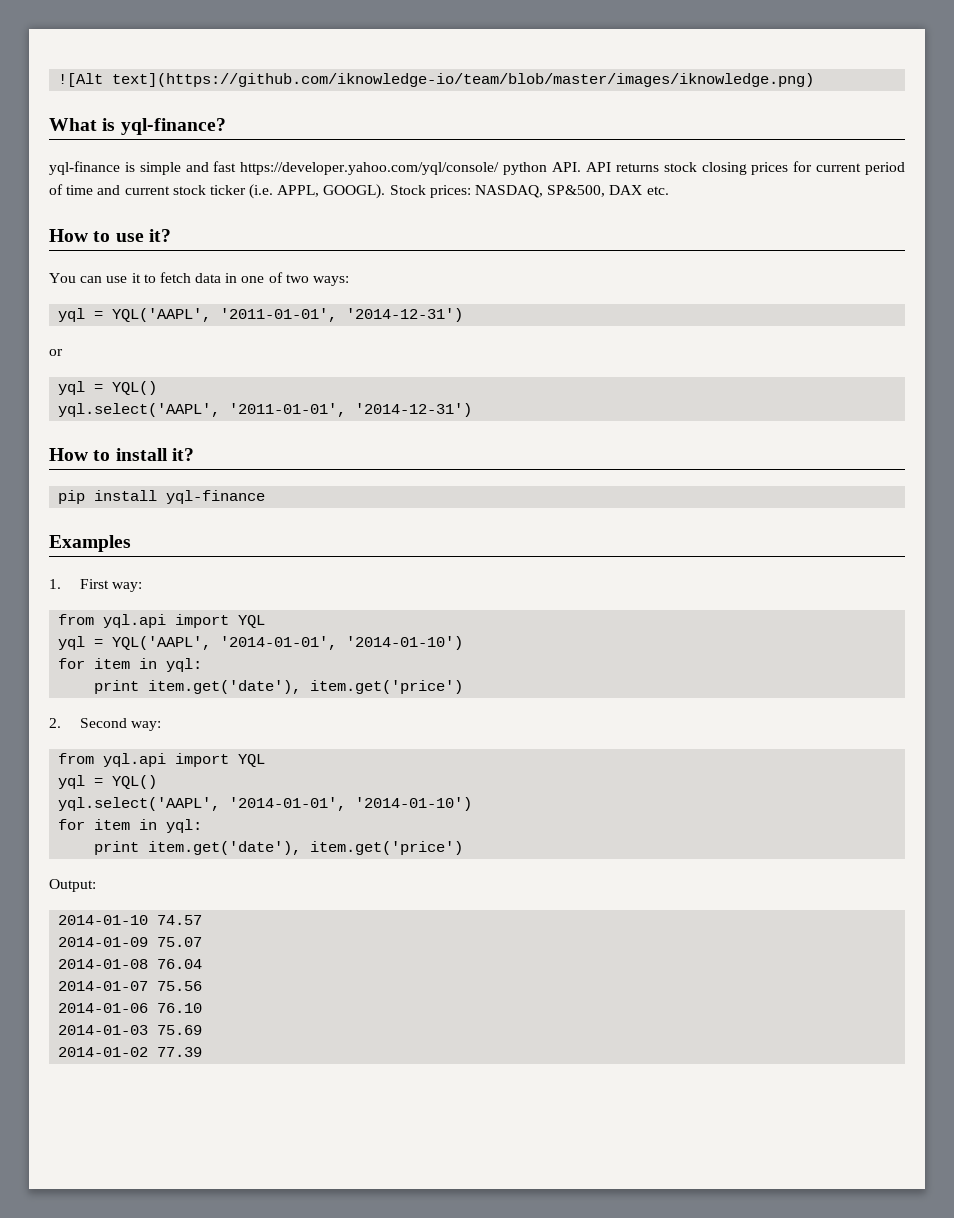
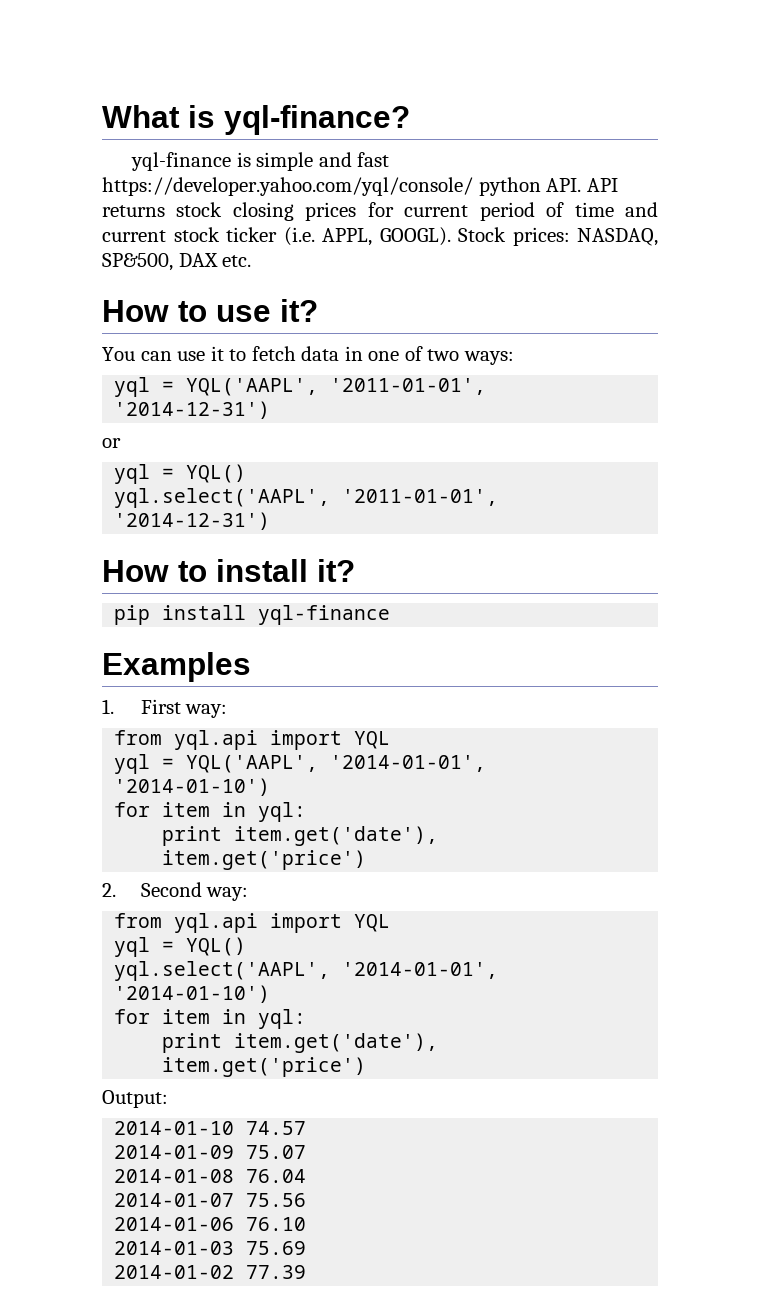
[58,73,815,87] ![Alt text](https://github.com/iknowledge-io/team/blob/master/images/iknowledge.png) // -> (102, 116) none

